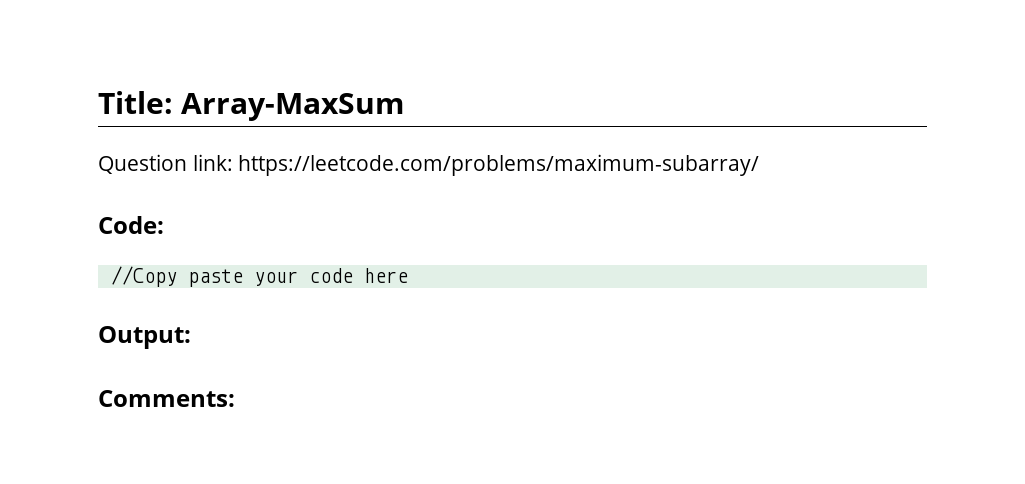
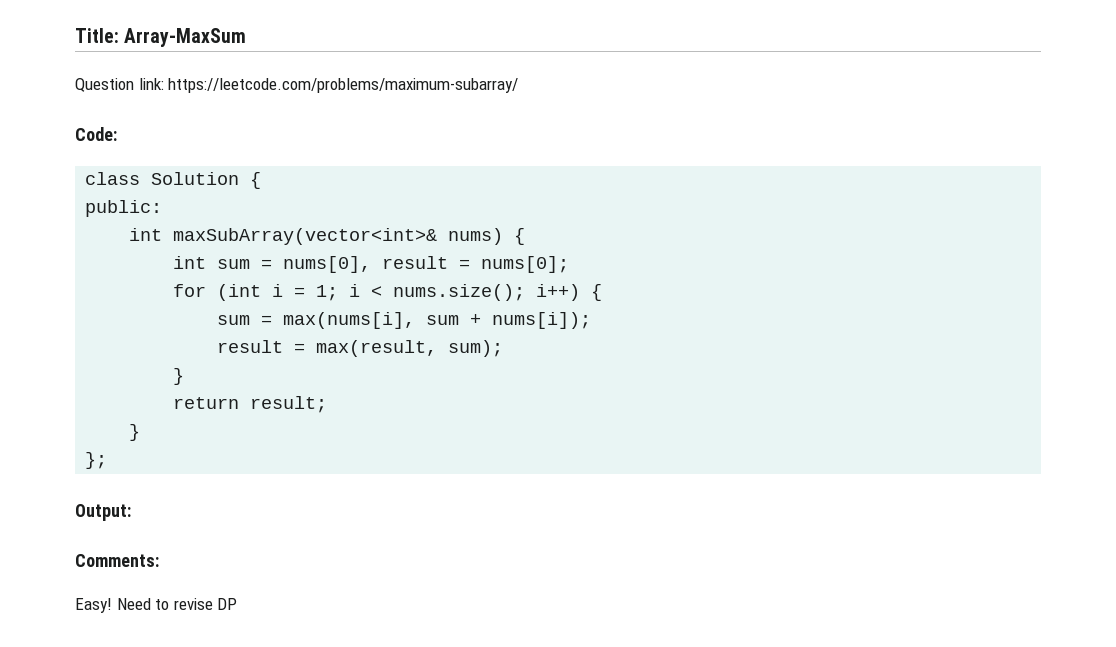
[110,266,408,287] [98,326,191,349] [98,390,235,407] //Copy paste your code here // Output: // Comments: -> [85,172,262,189] [85,200,163,217] [129,228,526,245] [173,256,570,273] [173,284,603,301] [217,312,592,329] [217,340,504,357] [173,368,185,385] [173,396,328,413] [129,424,141,441] [85,452,108,469] [75,504,131,521] [75,554,159,567] [75,598,238,613] class Solution { // public: // int maxSubArray(vector<int>& nums) { // int sum = nums[0], result = nums[0]; // for (int i = 1; i < nums.size(); i++) { // sum = max(nums[i], sum + nums[i]); // result = max(result, sum); // } // return result; // } // }; // Output: // Comments: // Easy! Need to revise DP

